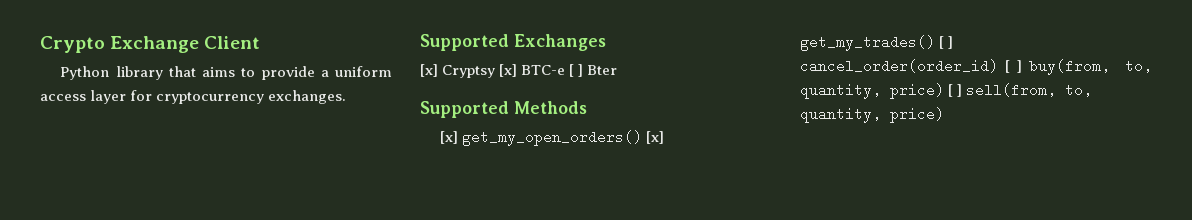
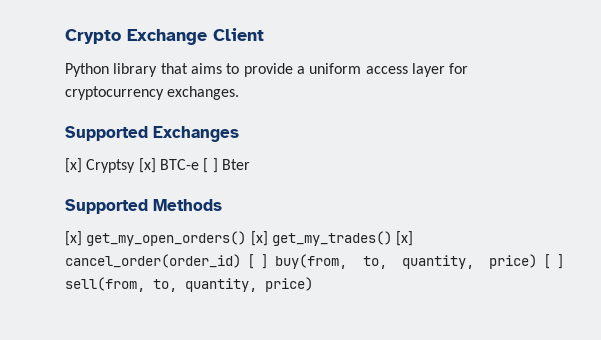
[939,36,954,49] [ ] -> [396,231,414,246] [x]

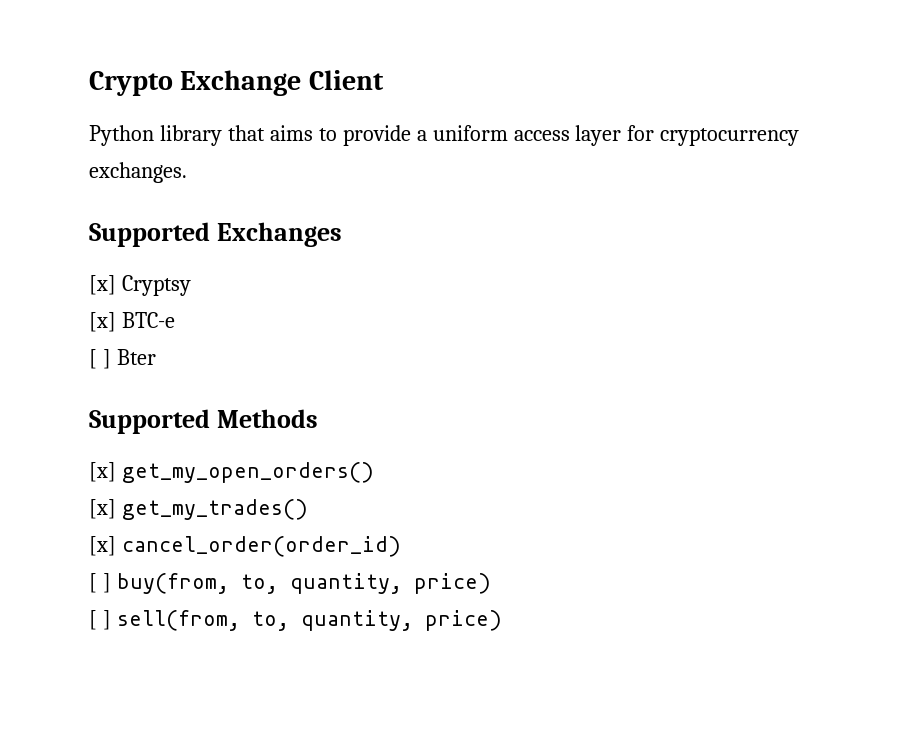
(136, 166) none -> (191, 285) //
(199, 164) none -> (175, 320) //
(247, 238) none -> (374, 472) //
(392, 238) none -> (308, 509) //
(241, 261) none -> (401, 546) //
(537, 261) none -> (491, 583) //

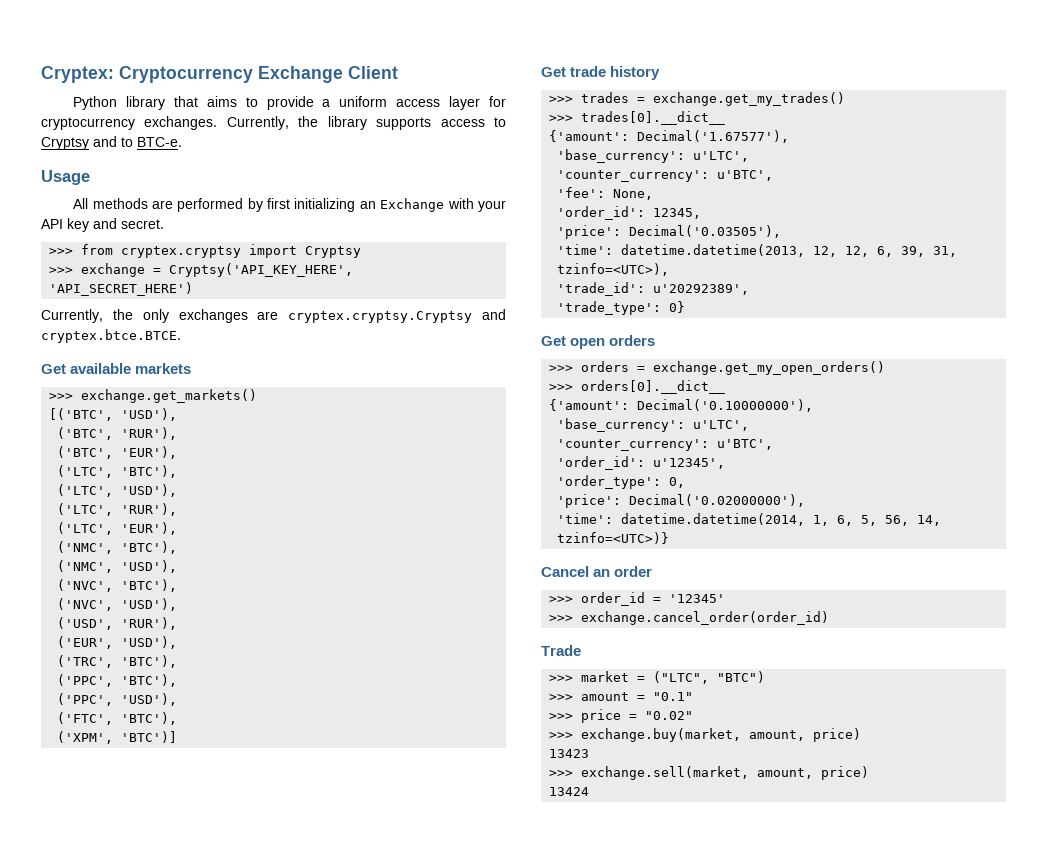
[89,71,173,96] Crypto -> [41,66,253,83] Cryptex: Cryptocurrency
[89,222,342,247] [89,275,191,296] [89,312,175,332] [89,349,156,369] [89,409,318,434] [89,462,374,483] [89,499,308,520] [89,536,401,557] [89,573,491,594] [89,610,502,631] // Supported Exchanges // [x] Cryptsy // [x] BTC-e // [ ] Bter // Supported Methods // [x] get_my_open_orders() // [x] get_my_trades() // [x] cancel_order(order_id) // [ ] buy(from, to, quantity, price) // [ ] sell(from, to, quantity, price) -> [226,116,507,130] [41,136,182,150] [41,170,90,185] [73,198,507,212] [41,218,164,232] [49,244,362,258] [49,263,354,277] [49,282,194,296] [41,309,506,323] [41,329,181,343] [41,363,192,374] [49,389,258,403] [49,408,178,421] [57,427,178,440] [57,446,178,459] [57,465,178,478] [57,484,178,497] [57,503,178,516] [57,522,178,535] [57,541,178,554] [57,560,178,573] [57,579,178,592] [57,598,178,611] [57,617,178,630] [57,636,178,649] [57,655,178,668] [57,674,178,687] [57,693,178,706] [57,712,178,725] [57,731,178,744] [541,66,661,80] [549,92,846,106] [549,111,726,125] [549,130,790,143] [557,149,750,163] [557,170,774,182] [557,187,654,200] [557,206,702,220] [557,225,782,239] [557,244,958,257] [557,263,670,276] [557,282,750,296] [557,301,686,315] [541,335,656,349] [549,361,886,375] [549,380,726,394] [549,399,814,412] [557,418,750,432] [557,439,774,451] [557,456,726,470] [557,475,686,489] [557,494,806,508] [557,513,942,526] [557,532,670,544] [541,566,653,577] [549,592,726,606] [549,611,830,625] [541,645,581,656] [549,671,766,684] [549,692,694,701] [549,709,694,723] [549,728,862,742] [549,749,590,758] [549,766,870,780] [549,787,590,796] Currently, the library supports access to Cryptsy and to BTC-e. // Usage // All methods are performed by first initializing an Exchange with your API key and secret. // >>> from cryptex.cryptsy import Cryptsy // >>> exchange = Cryptsy('API_KEY_HERE', 'API_SECRET_HERE') // Currently, the only exchanges are cryptex.cryptsy.Cryptsy and cryptex.btce.BTCE. // Get available markets // >>> exchange.get_markets() // [('BTC', 'USD'), // ('BTC', 'RUR'), // ('BTC', 'EUR'), // ('LTC', 'BTC'), // ('LTC', 'USD'), // ('LTC', 'RUR'), // ('LTC', 'EUR'), // ('NMC', 'BTC'), // ('NMC', 'USD'), // ('NVC', 'BTC'), // ('NVC', 'USD'), // ('USD', 'RUR'), // ('EUR', 'USD'), // ('TRC', 'BTC'), // ('PPC', 'BTC'), // ('PPC', 'USD'), // ('FTC', 'BTC'), // ('XPM', 'BTC')] // Get trade history // >>> trades = exchange.get_my_trades() // >>> trades[0].__dict__ // {'amount': Decimal('1.67577'), // 'base_currency': u'LTC', // 'counter_currency': u'BTC', // 'fee': None, // 'order_id': 12345, // 'price': Decimal('0.03505'), // 'time': datetime.datetime(2013, 12, 12, 6, 39, 31, tzinfo=<UTC>), // 'trade_id': u'20292389', // 'trade_type': 0} // Get open orders // >>> orders = exchange.get_my_open_orders() // >>> orders[0].__dict__ // {'amount': Decimal('0.10000000'), // 'base_currency': u'LTC', // 'counter_currency': u'BTC', // 'order_id': u'12345', // 'order_type': 0, // 'price': Decimal('0.02000000'), // 'time': datetime.datetime(2014, 1, 6, 5, 56, 14, tzinfo=<UTC>)} // Cancel an order // >>> order_id = '12345' // >>> exchange.cancel_order(order_id) // Trade // >>> market = ("LTC", "BTC") // >>> amount = "0.1" // >>> price = "0.02" // >>> exchange.buy(market, amount, price) // 13423 // >>> exchange.sell(market, amount, price) // 13424

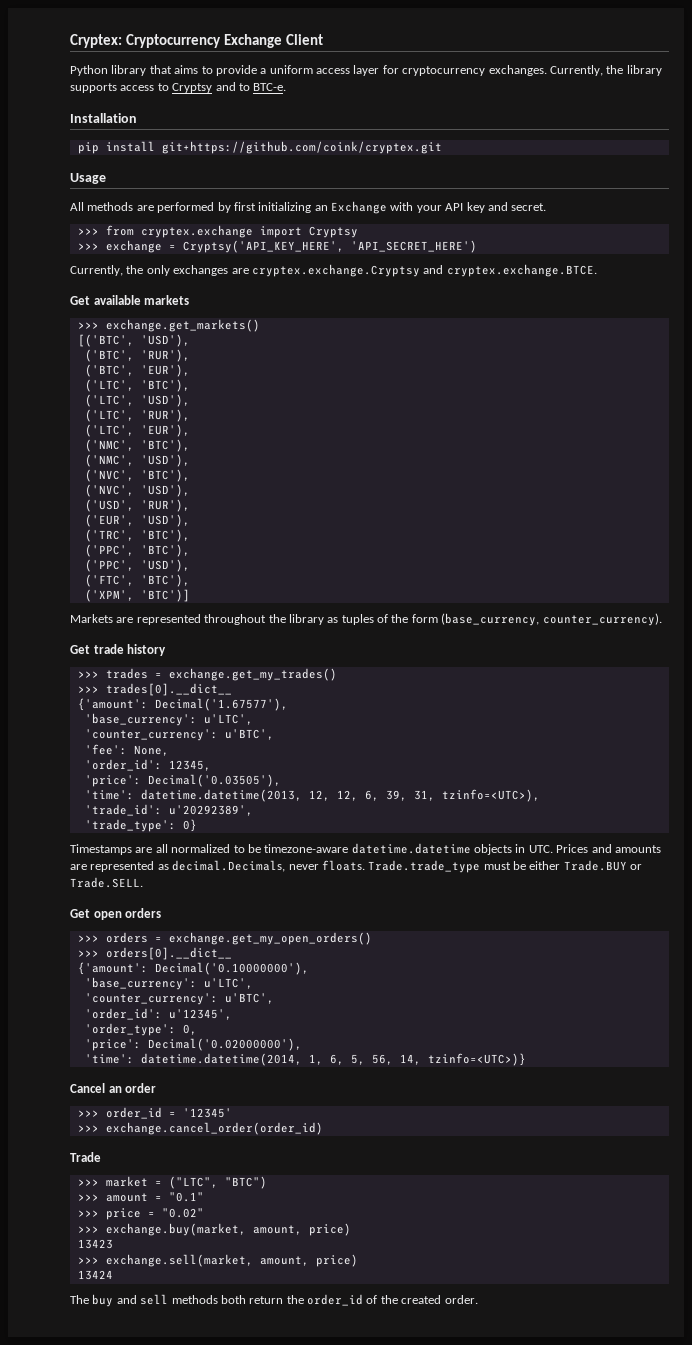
(182, 142) none -> [70,113,137,123] [77,141,442,154] // Installation // pip install git+https://github.com/coink/cryptex.git
[121,246,242,258] cryptex.cryptsy -> [140,225,253,238] cryptex.exchange
[288,309,506,323] [41,329,181,343] cryptex.cryptsy.Cryptsy and cryptex.btce.BTCE. -> [251,264,597,277] cryptex.exchange.Cryptsy and cryptex.exchange.BTCE.
(178, 737) none -> [70,613,662,626] // Markets are represented throughout the library as tuples of the form (base_currency, counter_currency).
(686, 307) none -> [70,843,661,855] [70,860,643,873] [70,877,143,888] // Timestamps are all normalized to be timezone-aware datetime.datetime objects in UTC. Prices and amounts are represented as decimal.Decimals, never floats. Trade.trade_type must be either Trade.BUY or Trade.SELL.
(590, 791) none -> [70,1294,478,1307] // The buy and sell methods both return the order_id of the created order.

